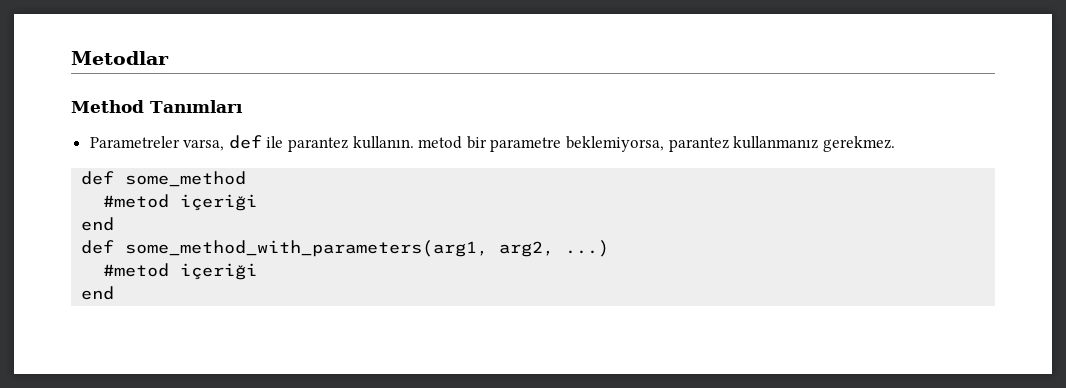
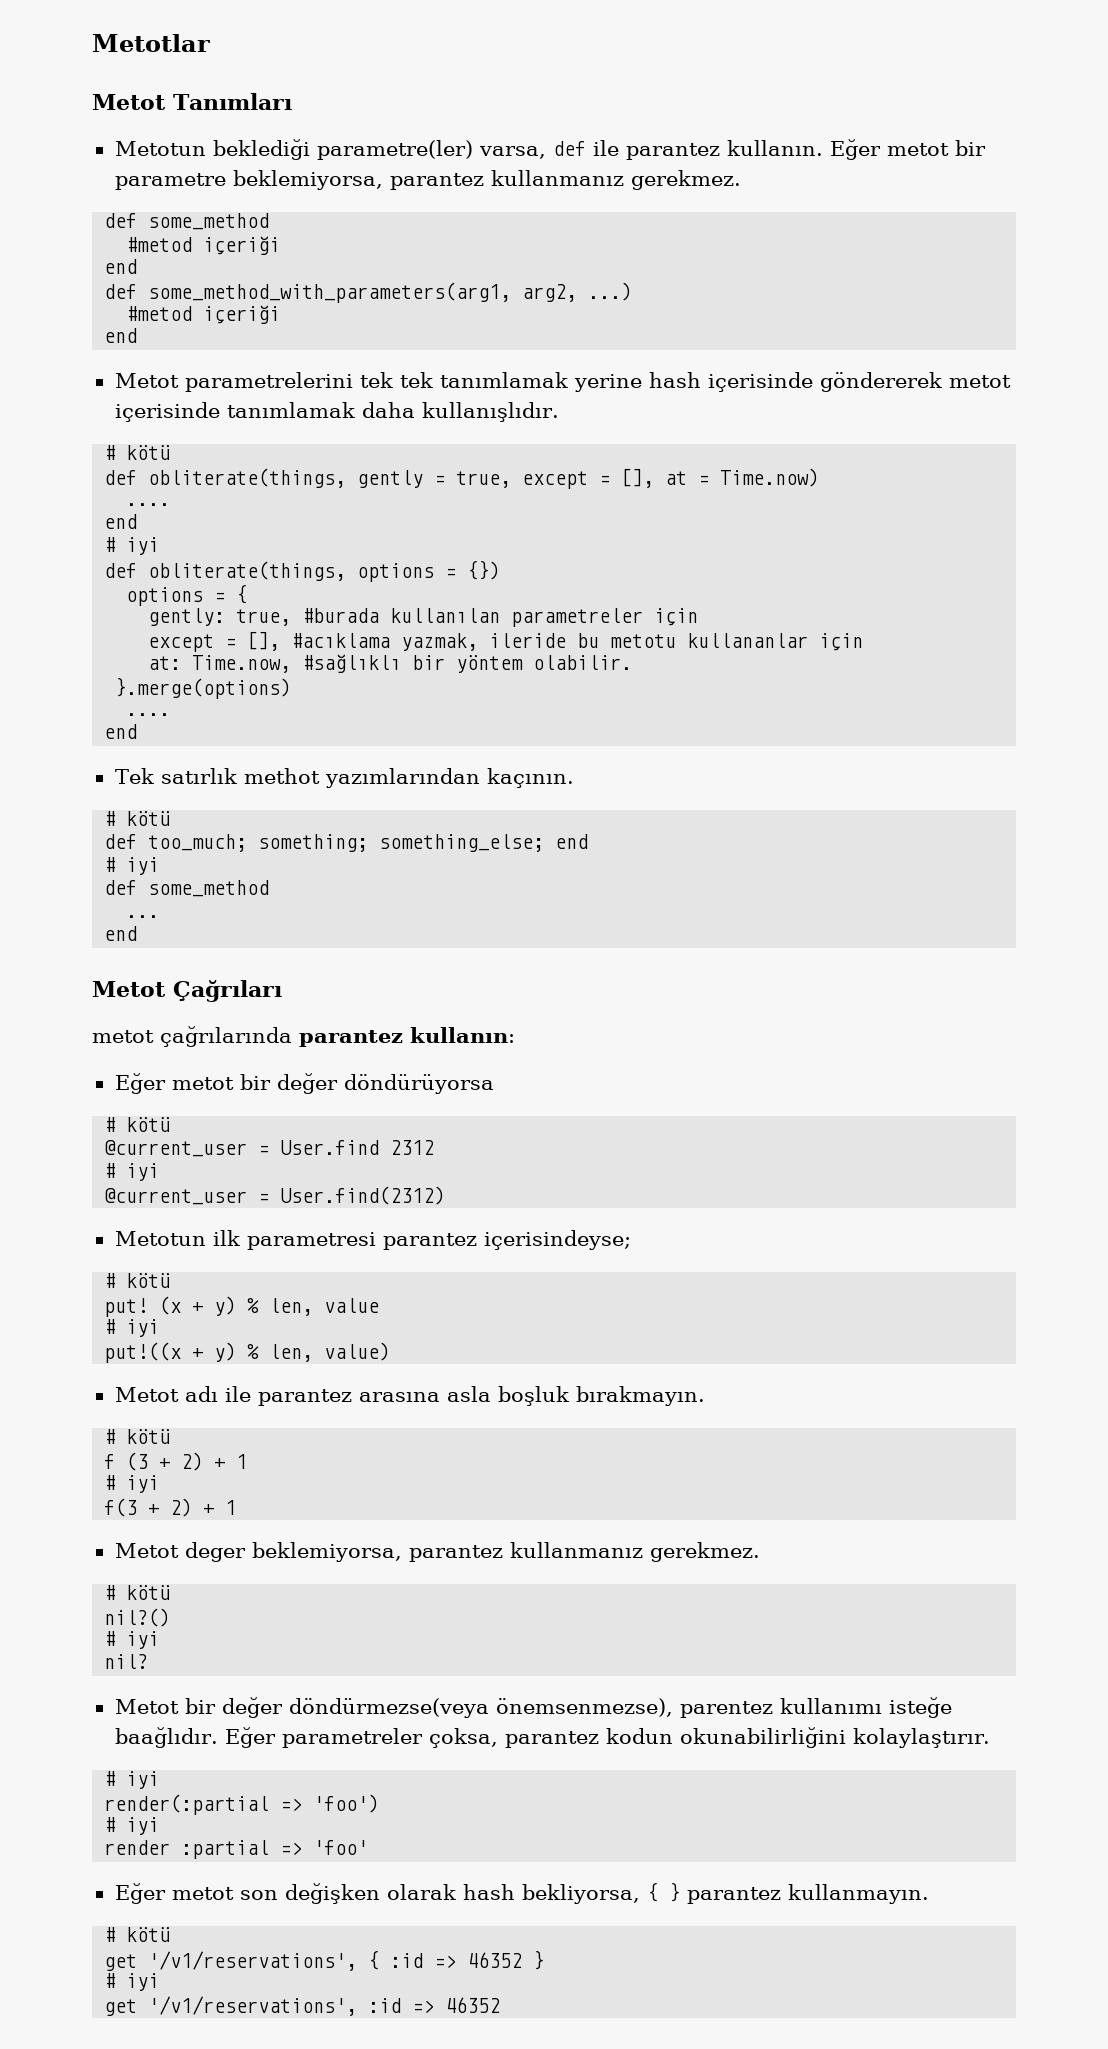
[71,51,169,65] [71,100,144,113] Metodlar // Method -> [92,34,210,52] [92,94,166,110] Metotlar // Metot
[89,136,180,148] Parametreler -> [114,139,473,160] Metotun beklediği parametre(ler)
[418,136,463,149] metod -> [829,139,949,160] Eğer metot
(115, 293) none -> [114,372,1011,392] [114,402,559,422] [104,445,171,460] [104,468,820,489] [126,503,171,506] [104,514,138,529] [104,537,160,555] [104,560,501,582] [126,584,248,606] [148,608,699,627] [148,631,864,652] [148,654,633,673] [115,677,292,699] [126,713,171,716] [104,724,138,739] [114,768,574,788] [104,811,171,826] [104,834,589,852] [104,857,160,875] [104,880,270,897] [126,915,160,918] [104,926,138,941] [92,980,282,1002] [92,1026,515,1047] [114,1073,494,1094] [104,1117,171,1132] [104,1140,435,1157] [104,1163,160,1181] [104,1186,446,1205] [114,1230,631,1250] [104,1273,171,1288] [104,1296,380,1317] [104,1319,160,1337] [104,1342,391,1363] [114,1386,705,1406] [104,1429,171,1444] [104,1452,248,1471] [104,1475,160,1493] [104,1498,237,1517] [114,1542,760,1562] [104,1585,171,1600] [104,1608,171,1627] [104,1631,160,1649] [104,1654,149,1669] [114,1697,952,1718] [114,1727,991,1748] [104,1771,160,1789] [104,1794,380,1815] [104,1817,160,1835] [104,1840,369,1859] [114,1882,929,1904] [104,1927,171,1942] [104,1950,545,1971] [104,1973,160,1991] [104,1996,501,2016] // Metot parametrelerini tek tek tanımlamak yerine hash içerisinde göndererek metot içerisinde tanımlamak daha kullanışlıdır. // # kötü // def obliterate(things, gently = true, except = [], at = Time.now) // .... // end // # iyi // def obliterate(things, options = {}) // options = { // gently: true, #burada kullanılan parametreler için // except = [], #acıklama yazmak, ileride bu metotu kullananlar için // at: Time.now, #sağlıklı bir yöntem olabilir. // }.merge(options) // .... // end // Tek satırlık methot yazımlarından kaçının. // # kötü // def too_much; something; something_else; end // # iyi // def some_method // ... // end // Metot Çağrıları // metot çağrılarında parantez kullanın: // Eğer metot bir değer döndürüyorsa // # kötü // @current_user = User.find 2312 // # iyi // @current_user = User.find(2312) // Metotun ilk parametresi parantez içerisindeyse; // # kötü // put! (x + y) % len, value // # iyi // put!((x + y) % len, value) // Metot adı ile parantez arasına asla boşluk bırakmayın. // # kötü // f (3 + 2) + 1 // # iyi // f(3 + 2) + 1 // Metot deger beklemiyorsa, parantez kullanmanız gerekmez. // # kötü // nil?() // # iyi // nil? // Metot bir değer döndürmezse(veya önemsenmezse), parentez kullanımı isteğe baağlıdır. Eğer parametreler çoksa, parantez kodun okunabilirliğini kolaylaştırır. // # iyi // render(:partial => 'foo') // # iyi // render :partial => 'foo' // Eğer metot son değişken olarak hash bekliyorsa, { } parantez kullanmayın. // # kötü // get '/v1/reservations', { :id => 46352 } // # iyi // get '/v1/reservations', :id => 46352

